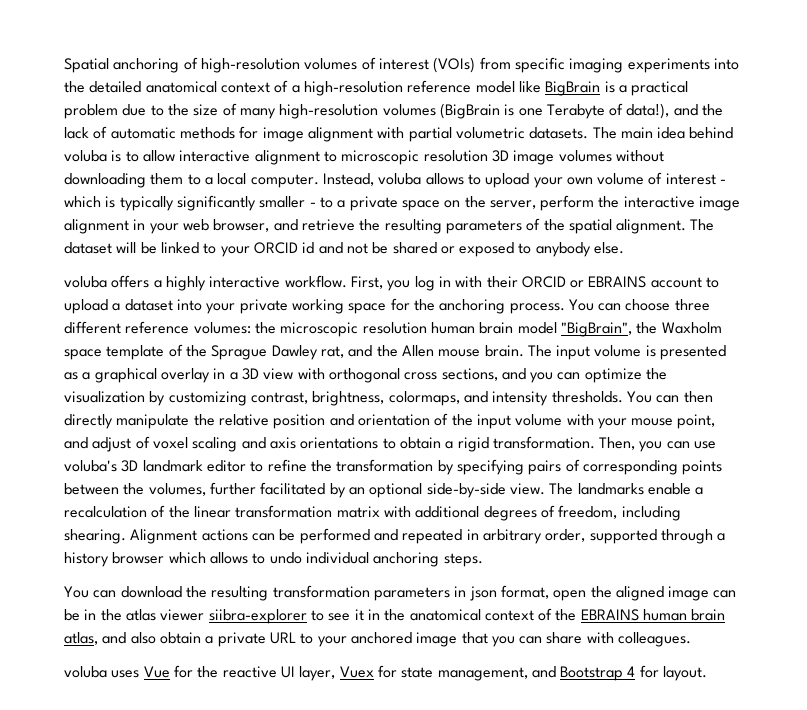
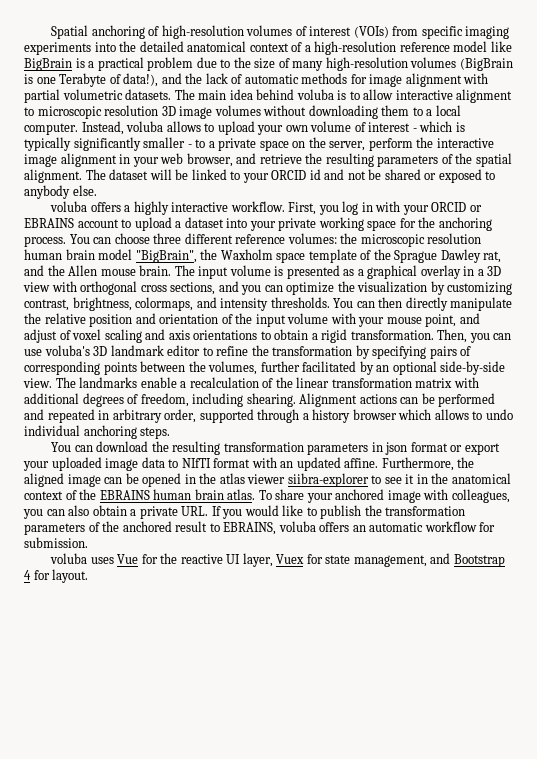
[486,276,518,288] their -> [402,205,429,215] your
[500,585,587,601] format, open -> [410,442,500,455] [23,457,454,471] format or export your uploaded image data to NIfTI format with an updated affine. Furthermore,
(80, 615) none -> [142,473,182,487] opened
[64,632,692,647] atlas, and also obtain a private URL to your anchored image that you can share with colleagues. -> [227,489,510,503] [23,505,466,519] [24,521,496,535] [24,537,88,548] atlas. To share your anchored image with colleagues, you can also obtain a private URL. If you would like to publish the transformation parameters of the anchored result to EBRAINS, voluba offers an automatic workflow for submission.

